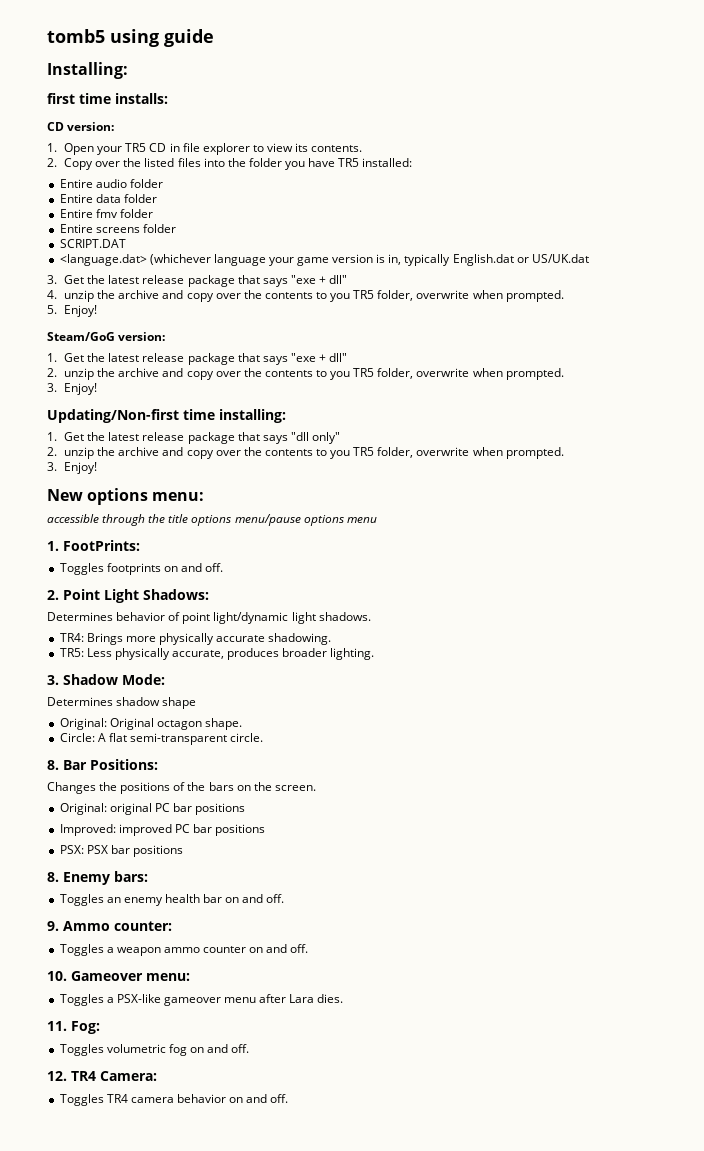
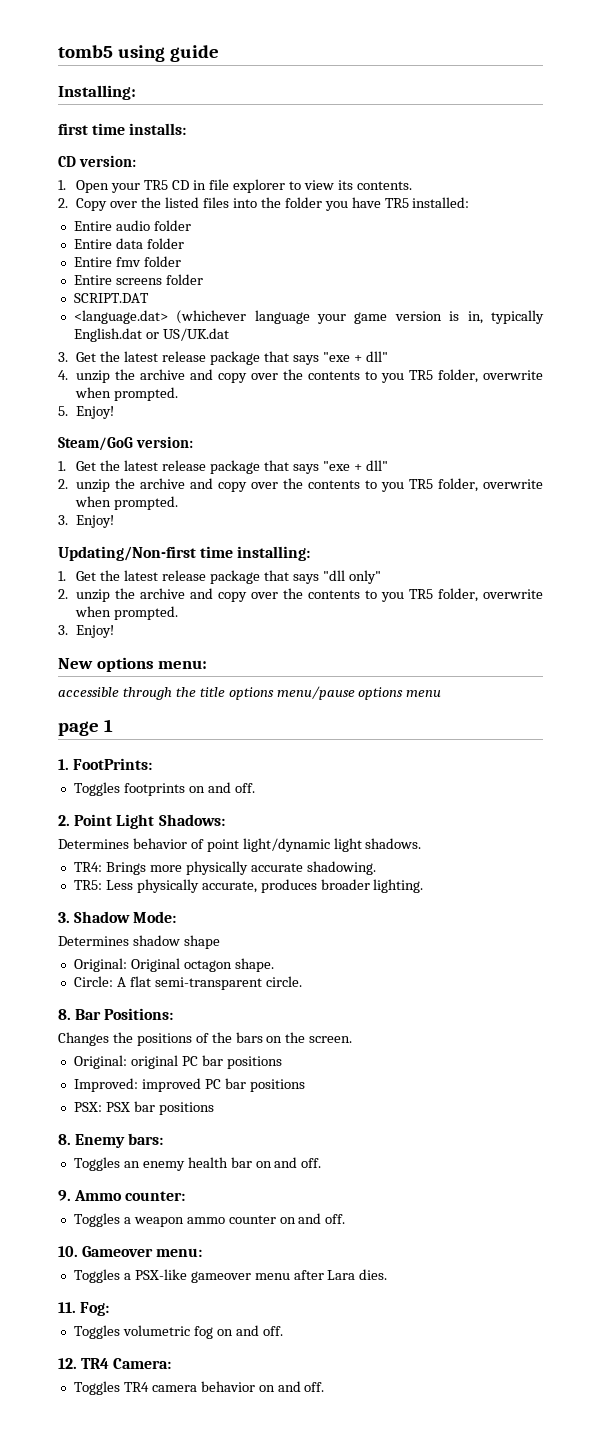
(377, 520) none -> [58,719,113,736] // page 1

